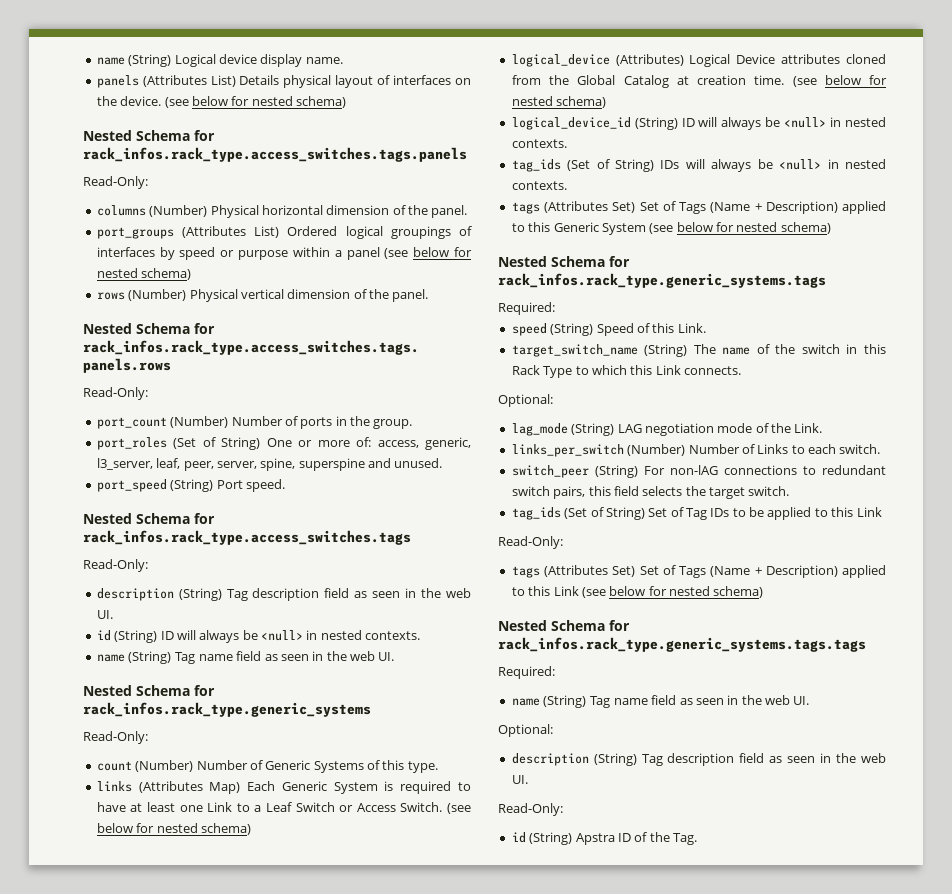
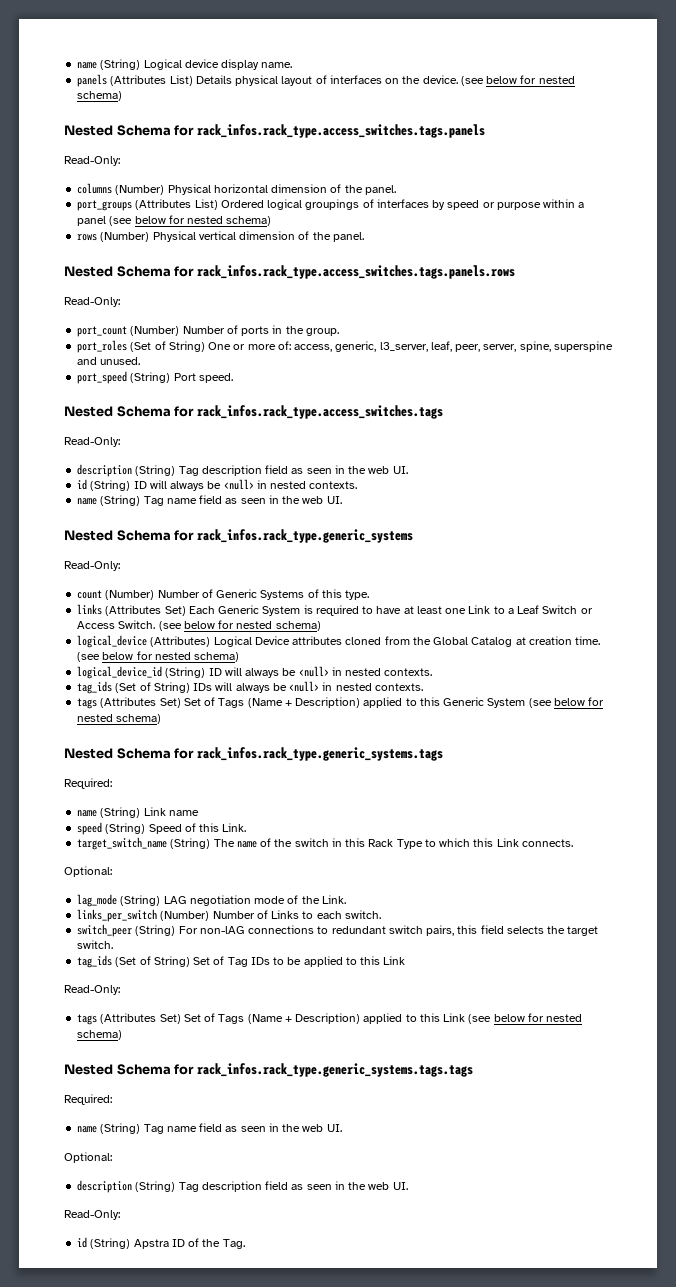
[209,782,241,794] Map) -> [164,606,186,616] Set)
(555, 308) none -> [77,807,199,818] // name (String) Link name

